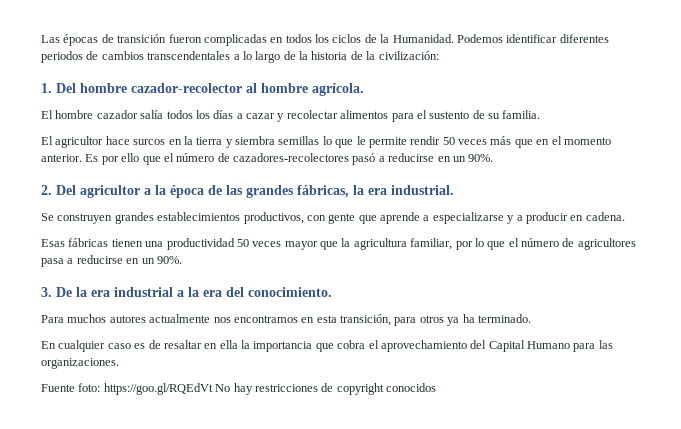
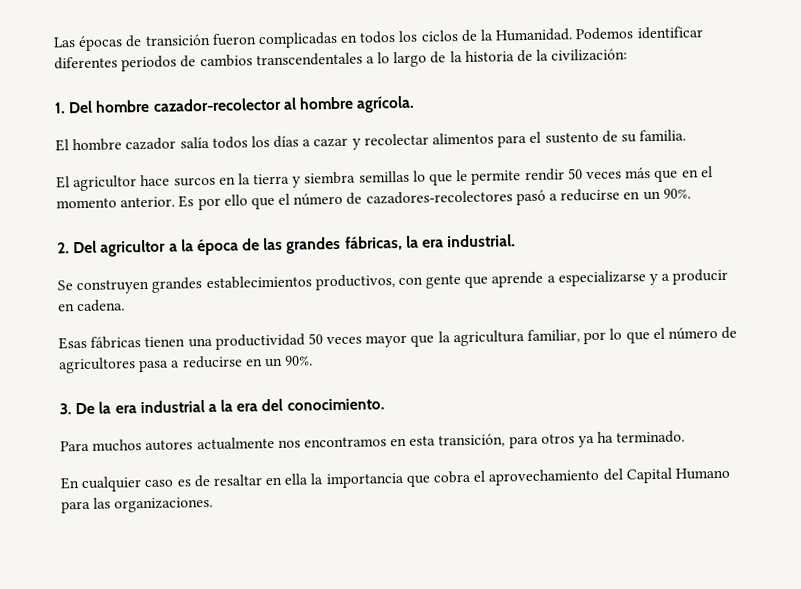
[41,383,436,395] // Fuente foto: https://goo.gl/RQEdVt No hay restricciones de copyright conocidos -> (214, 504) none

